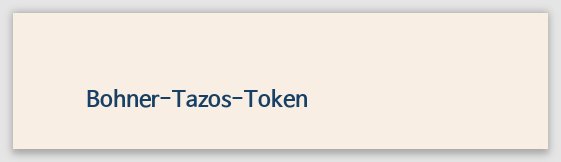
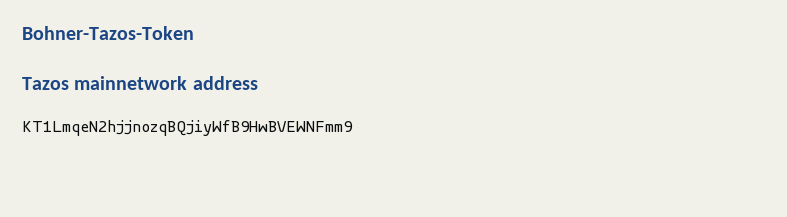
(308, 98) none -> [22,76,258,90] [22,120,353,136] // Tazos mainnetwork address // KT1LmqeN2hjjnozqBQjiyWfB9HwBVEWNFmm9

